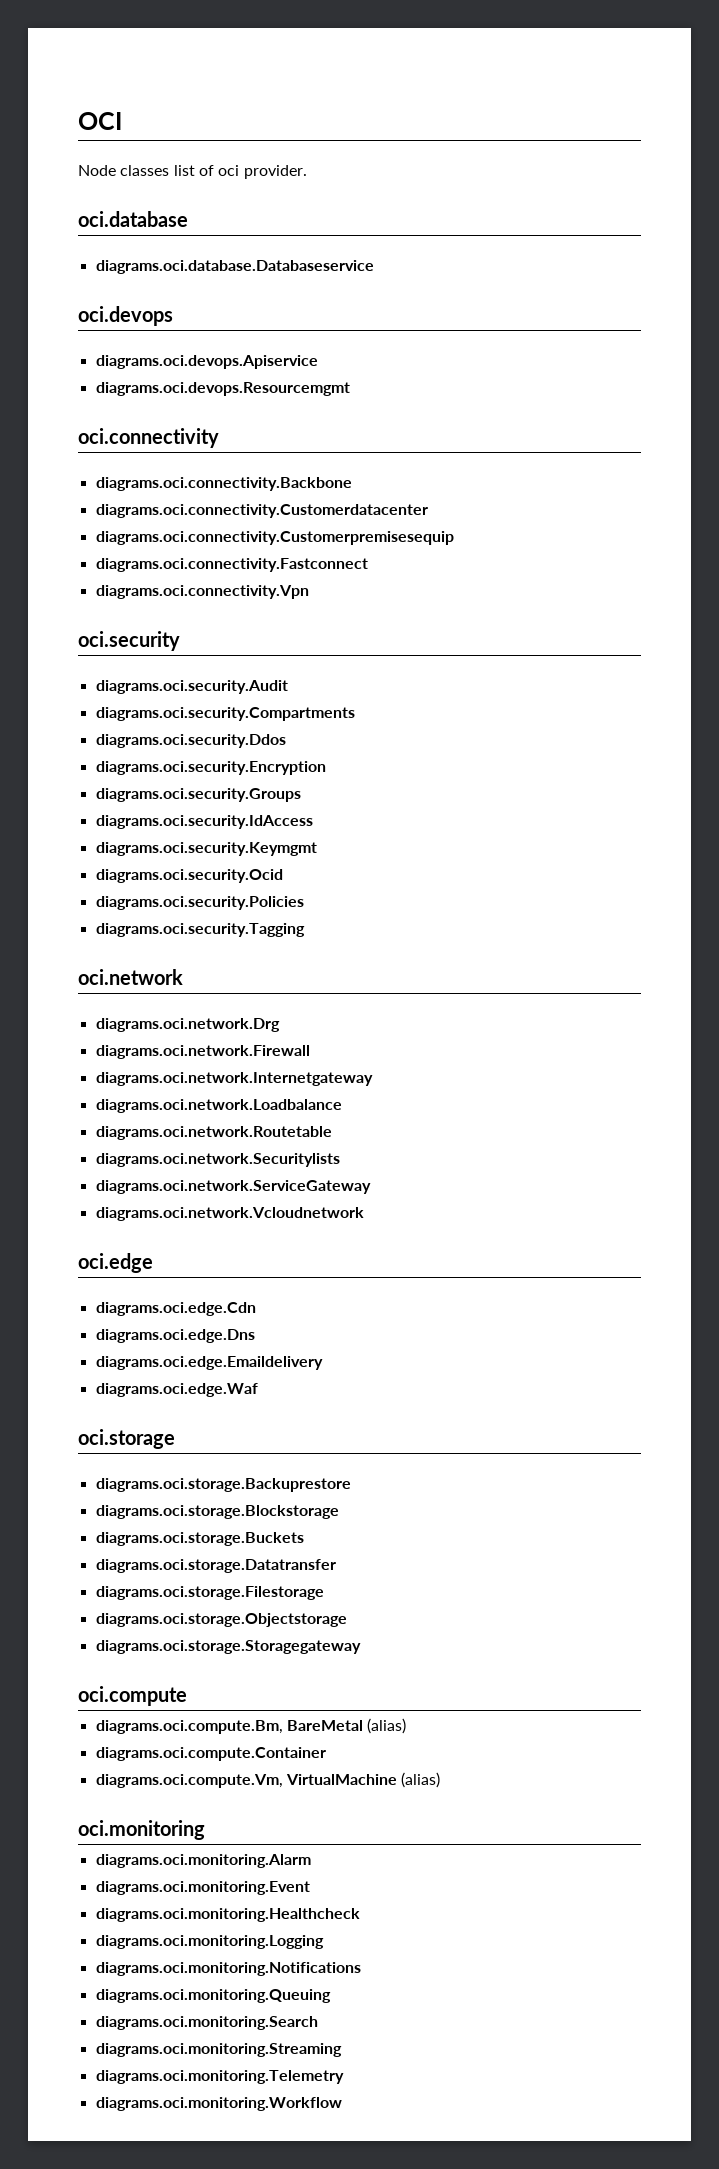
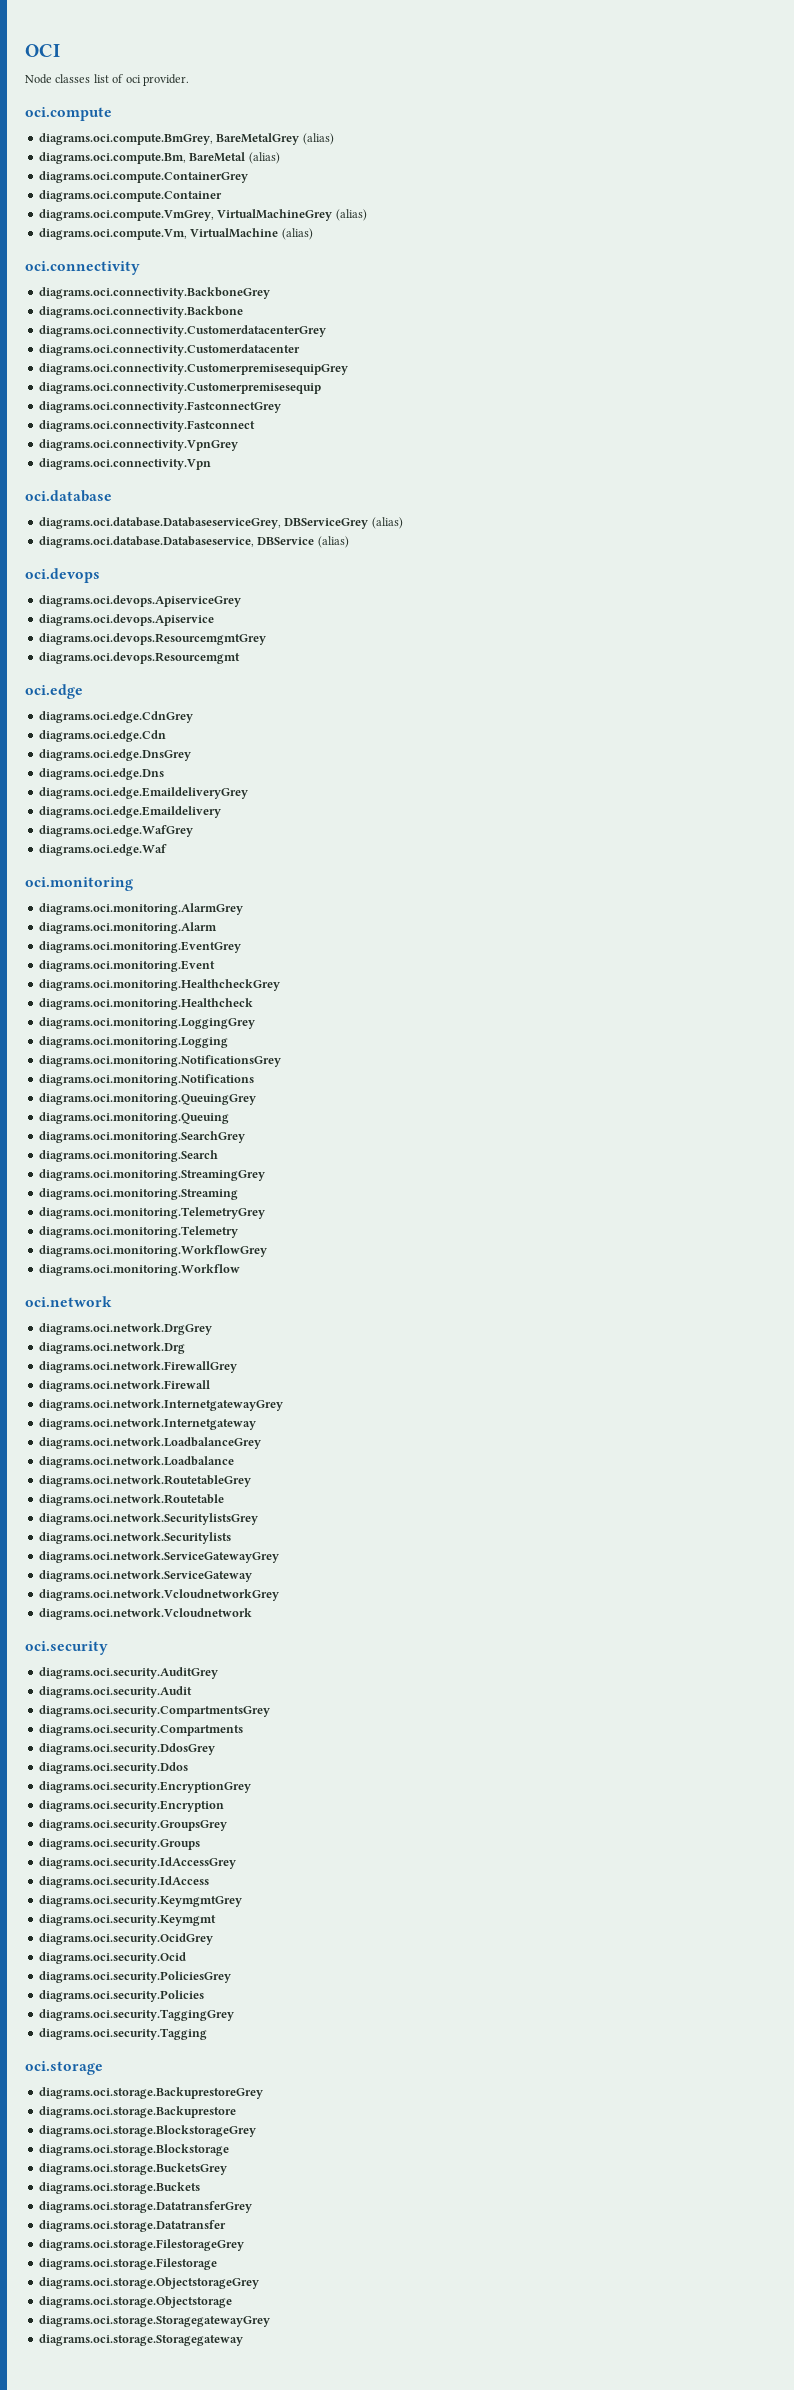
[78,211,188,227] [95,260,374,274] [78,306,173,326] [95,355,318,369] [95,382,350,396] [78,428,219,448] [95,477,352,491] [95,504,428,518] [95,531,454,545] [95,558,368,572] [95,585,309,599] [78,631,180,651] [95,680,288,694] [95,707,355,721] [95,734,286,748] [95,761,326,775] [95,788,301,802] [95,815,313,829] [95,842,317,856] [95,869,283,883] [95,896,304,910] [95,923,305,937] [78,969,183,985] [95,1018,280,1032] [95,1045,310,1059] [95,1072,373,1086] [95,1099,342,1113] [95,1126,332,1140] [95,1153,340,1167] [95,1180,371,1194] [95,1207,364,1221] [78,1253,153,1273] [95,1302,256,1316] [95,1329,255,1343] [95,1356,323,1370] [95,1383,258,1397] [78,1429,175,1449] [95,1478,351,1492] [95,1505,339,1519] [95,1532,304,1546] [95,1559,336,1573] [95,1586,324,1600] [95,1613,347,1627] [95,1640,361,1654] [78,1686,187,1706] oci.database // diagrams.oci.database.Databaseservice // oci.devops // diagrams.oci.devops.Apiservice // diagrams.oci.devops.Resourcemgmt // oci.connectivity // diagrams.oci.connectivity.Backbone // diagrams.oci.connectivity.Customerdatacenter // diagrams.oci.connectivity.Customerpremisesequip // diagrams.oci.connectivity.Fastconnect // diagrams.oci.connectivity.Vpn // oci.security // diagrams.oci.security.Audit // diagrams.oci.security.Compartments // diagrams.oci.security.Ddos // diagrams.oci.security.Encryption // diagrams.oci.security.Groups // diagrams.oci.security.IdAccess // diagrams.oci.security.Keymgmt // diagrams.oci.security.Ocid // diagrams.oci.security.Policies // diagrams.oci.security.Tagging // oci.network // diagrams.oci.network.Drg // diagrams.oci.network.Firewall // diagrams.oci.network.Internetgateway // diagrams.oci.network.Loadbalance // diagrams.oci.network.Routetable // diagrams.oci.network.Securitylists // diagrams.oci.network.ServiceGateway // diagrams.oci.network.Vcloudnetwork // oci.edge // diagrams.oci.edge.Cdn // diagrams.oci.edge.Dns // diagrams.oci.edge.Emaildelivery // diagrams.oci.edge.Waf // oci.storage // diagrams.oci.storage.Backuprestore // diagrams.oci.storage.Blockstorage // diagrams.oci.storage.Buckets // diagrams.oci.storage.Datatransfer // diagrams.oci.storage.Filestorage // diagrams.oci.storage.Objectstorage // diagrams.oci.storage.Storagegateway // oci.compute -> [25,107,112,121] [38,133,334,145] oci.compute // diagrams.oci.compute.BmGrey, BareMetalGrey (alias)
(407, 1726) none -> [38,171,248,183] // diagrams.oci.compute.ContainerGrey
(326, 1754) none -> [38,209,367,221] // diagrams.oci.compute.VmGrey, VirtualMachineGrey (alias)
(441, 1780) none -> [25,261,140,275] [38,287,270,299] [38,306,243,318] [38,325,326,337] [38,344,300,356] [38,363,348,375] [38,382,321,394] [38,401,281,413] [38,420,255,432] [38,439,238,451] [38,458,211,470] [25,490,112,502] [38,517,403,529] [38,536,349,548] [25,568,100,583] [38,595,241,607] [38,614,214,626] [38,633,266,645] [38,652,240,664] [25,684,83,699] [38,711,193,723] [38,730,166,742] [38,749,191,761] [38,768,164,780] [38,787,248,799] [38,806,221,818] [38,825,193,837] [38,844,167,856] // oci.connectivity // diagrams.oci.connectivity.BackboneGrey // diagrams.oci.connectivity.Backbone // diagrams.oci.connectivity.CustomerdatacenterGrey // diagrams.oci.connectivity.Customerdatacenter // diagrams.oci.connectivity.CustomerpremisesequipGrey // diagrams.oci.connectivity.Customerpremisesequip // diagrams.oci.connectivity.FastconnectGrey // diagrams.oci.connectivity.Fastconnect // diagrams.oci.connectivity.VpnGrey // diagrams.oci.connectivity.Vpn // oci.database // diagrams.oci.database.DatabaseserviceGrey, DBServiceGrey (alias) // diagrams.oci.database.Databaseservice, DBService (alias) // oci.devops // diagrams.oci.devops.ApiserviceGrey // diagrams.oci.devops.Apiservice // diagrams.oci.devops.ResourcemgmtGrey // diagrams.oci.devops.Resourcemgmt // oci.edge // diagrams.oci.edge.CdnGrey // diagrams.oci.edge.Cdn // diagrams.oci.edge.DnsGrey // diagrams.oci.edge.Dns // diagrams.oci.edge.EmaildeliveryGrey // diagrams.oci.edge.Emaildelivery // diagrams.oci.edge.WafGrey // diagrams.oci.edge.Waf
(205, 1830) none -> [38,903,243,915] // diagrams.oci.monitoring.AlarmGrey
(311, 1861) none -> [38,941,241,953] // diagrams.oci.monitoring.EventGrey
(310, 1888) none -> [38,979,280,991] // diagrams.oci.monitoring.HealthcheckGrey
(360, 1915) none -> [38,1017,255,1029] // diagrams.oci.monitoring.LoggingGrey
(324, 1942) none -> [38,1055,281,1067] // diagrams.oci.monitoring.NotificationsGrey
(361, 1969) none -> [38,1093,256,1105] // diagrams.oci.monitoring.QueuingGrey
(331, 1996) none -> [38,1131,245,1143] // diagrams.oci.monitoring.SearchGrey
(318, 2023) none -> [38,1169,265,1181] // diagrams.oci.monitoring.StreamingGrey
(342, 2050) none -> [38,1207,265,1219] // diagrams.oci.monitoring.TelemetryGrey
(344, 2077) none -> [38,1245,267,1257] // diagrams.oci.monitoring.WorkflowGrey
(342, 2104) none -> [25,1296,112,1307] [38,1323,212,1335] [38,1342,185,1354] [38,1361,237,1373] [38,1380,210,1392] [38,1399,283,1411] [38,1418,256,1430] [38,1437,261,1449] [38,1456,234,1468] [38,1475,251,1487] [38,1494,224,1506] [38,1513,258,1525] [38,1532,231,1544] [38,1551,279,1563] [38,1570,252,1582] [38,1589,279,1601] [38,1608,252,1620] [25,1641,108,1655] [38,1667,218,1679] [38,1686,192,1698] [38,1705,270,1717] [38,1724,243,1736] [38,1743,215,1755] [38,1762,188,1774] [38,1781,251,1793] [38,1800,224,1812] [38,1819,227,1831] [38,1838,200,1850] [38,1857,236,1869] [38,1876,209,1888] [38,1895,242,1907] [38,1914,216,1926] [38,1933,213,1945] [38,1952,186,1964] [38,1971,231,1983] [38,1990,204,2002] [38,2009,234,2021] [38,2028,207,2040] [25,2061,103,2075] [38,2087,263,2099] [38,2106,236,2118] [38,2125,256,2137] [38,2144,229,2156] [38,2163,227,2175] [38,2182,200,2194] [38,2201,252,2213] [38,2220,226,2232] [38,2239,244,2251] [38,2258,217,2270] [38,2277,259,2289] [38,2296,232,2308] [38,2315,270,2327] [38,2334,243,2346] // oci.network // diagrams.oci.network.DrgGrey // diagrams.oci.network.Drg // diagrams.oci.network.FirewallGrey // diagrams.oci.network.Firewall // diagrams.oci.network.InternetgatewayGrey // diagrams.oci.network.Internetgateway // diagrams.oci.network.LoadbalanceGrey // diagrams.oci.network.Loadbalance // diagrams.oci.network.RoutetableGrey // diagrams.oci.network.Routetable // diagrams.oci.network.SecuritylistsGrey // diagrams.oci.network.Securitylists // diagrams.oci.network.ServiceGatewayGrey // diagrams.oci.network.ServiceGateway // diagrams.oci.network.VcloudnetworkGrey // diagrams.oci.network.Vcloudnetwork // oci.security // diagrams.oci.security.AuditGrey // diagrams.oci.security.Audit // diagrams.oci.security.CompartmentsGrey // diagrams.oci.security.Compartments // diagrams.oci.security.DdosGrey // diagrams.oci.security.Ddos // diagrams.oci.security.EncryptionGrey // diagrams.oci.security.Encryption // diagrams.oci.security.GroupsGrey // diagrams.oci.security.Groups // diagrams.oci.security.IdAccessGrey // diagrams.oci.security.IdAccess // diagrams.oci.security.KeymgmtGrey // diagrams.oci.security.Keymgmt // diagrams.oci.security.OcidGrey // diagrams.oci.security.Ocid // diagrams.oci.security.PoliciesGrey // diagrams.oci.security.Policies // diagrams.oci.security.TaggingGrey // diagrams.oci.security.Tagging // oci.storage // diagrams.oci.storage.BackuprestoreGrey // diagrams.oci.storage.Backuprestore // diagrams.oci.storage.BlockstorageGrey // diagrams.oci.storage.Blockstorage // diagrams.oci.storage.BucketsGrey // diagrams.oci.storage.Buckets // diagrams.oci.storage.DatatransferGrey // diagrams.oci.storage.Datatransfer // diagrams.oci.storage.FilestorageGrey // diagrams.oci.storage.Filestorage // diagrams.oci.storage.ObjectstorageGrey // diagrams.oci.storage.Objectstorage // diagrams.oci.storage.StoragegatewayGrey // diagrams.oci.storage.Storagegateway

